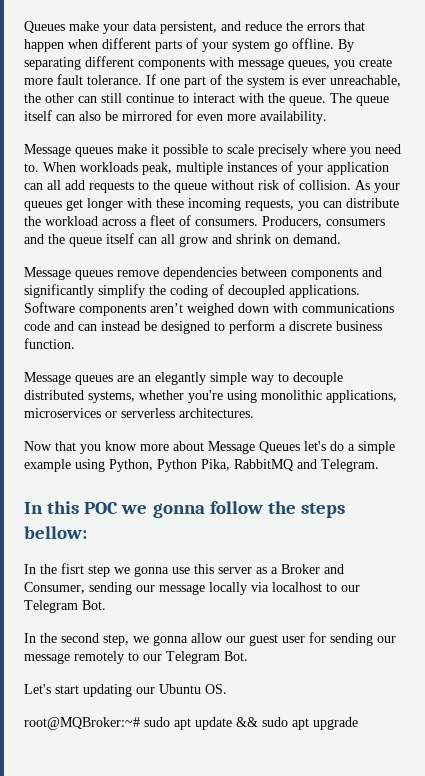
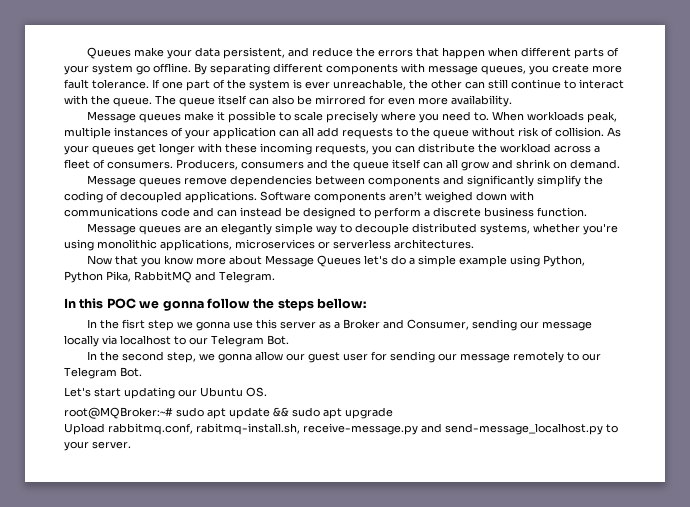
(358, 723) none -> [64,423,618,435] [64,441,131,451] // Upload rabbitmq.conf, rabitmq-install.sh, receive-message.py and send-message_localhost.py to your server.

